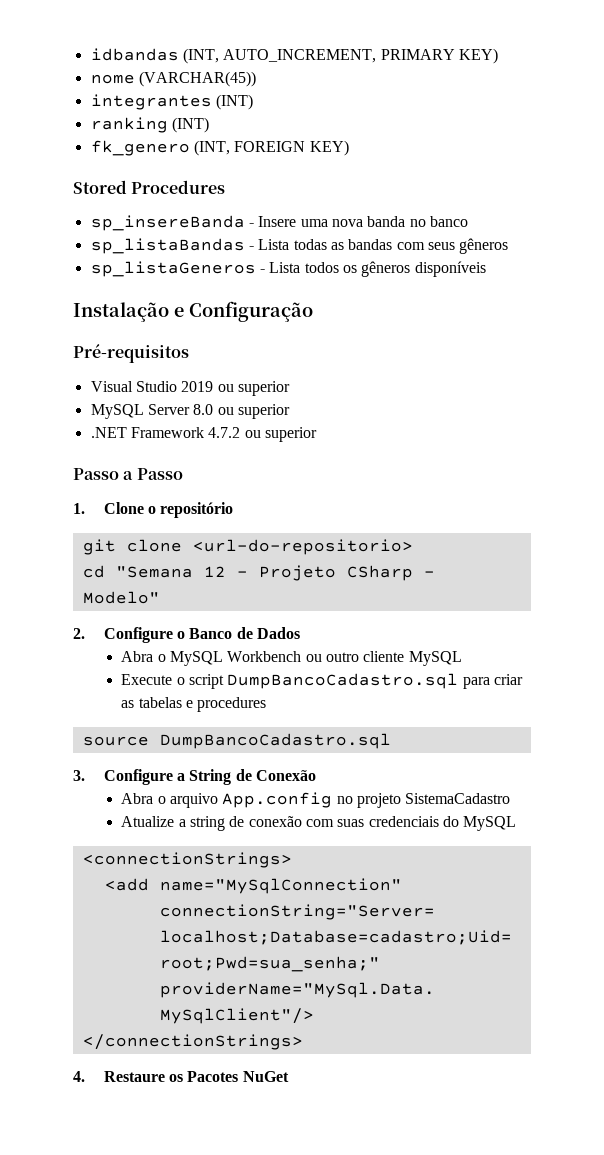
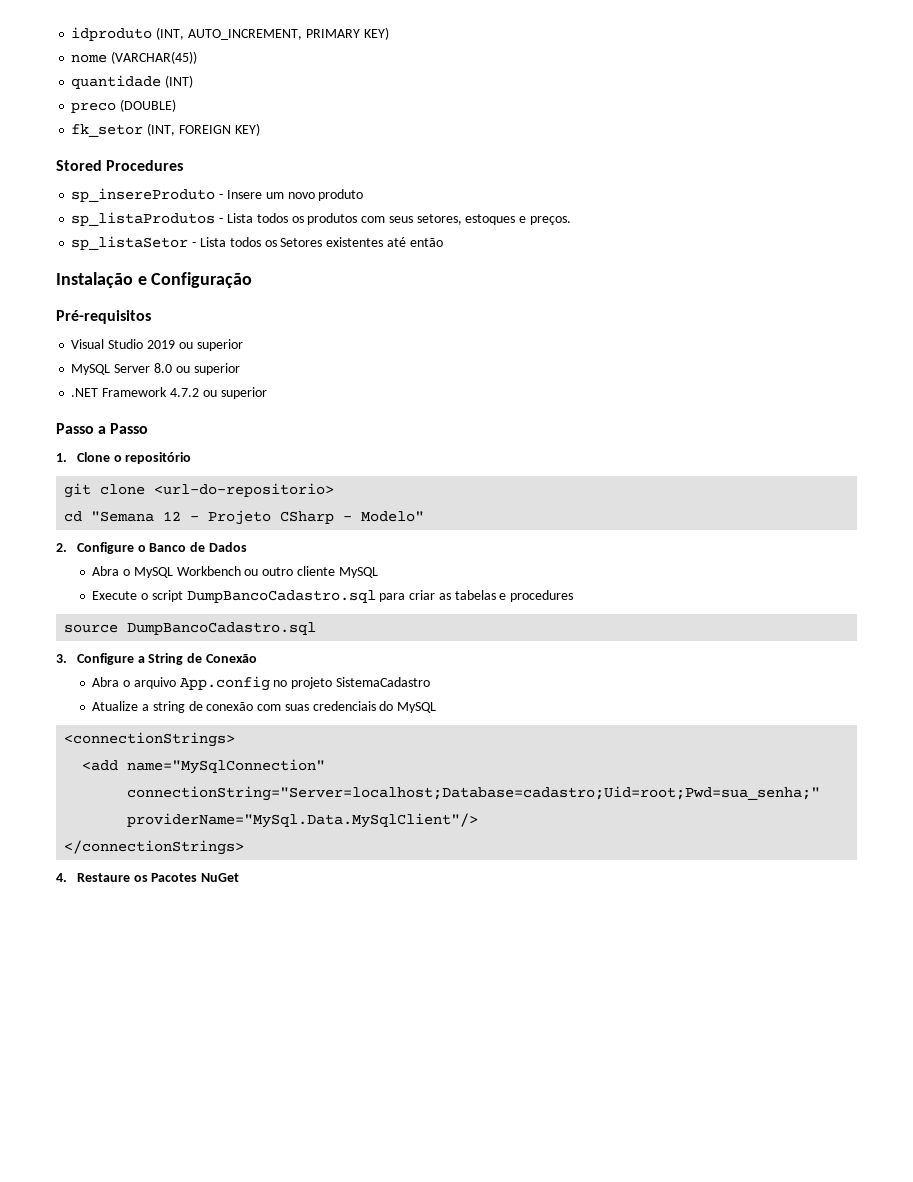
[90,48,179,61] idbandas -> [71,27,153,41] idproduto
[90,94,253,110] [90,117,209,133] [90,140,190,156] integrantes (INT) // ranking (INT) // fk_genero -> [71,75,194,89] [71,99,177,113] [71,124,144,137] quantidade (INT) // preco (DOUBLE) // fk_setor
[90,215,245,231] sp_insereBanda -> [71,188,216,202] sp_insereProduto
[300,216,468,227] [90,238,509,254] [90,261,486,277] uma nova banda no banco // sp_listaBandas - Lista todas as bandas com seus gêneros // sp_listaGeneros - Lista todos os gêneros disponíveis -> [265,189,364,201] [71,212,571,226] [71,236,443,250] um novo produto // sp_listaProdutos - Lista todos os produtos com seus setores, estoques e preços. // sp_listaSetor - Lista todos os Setores existentes até então

